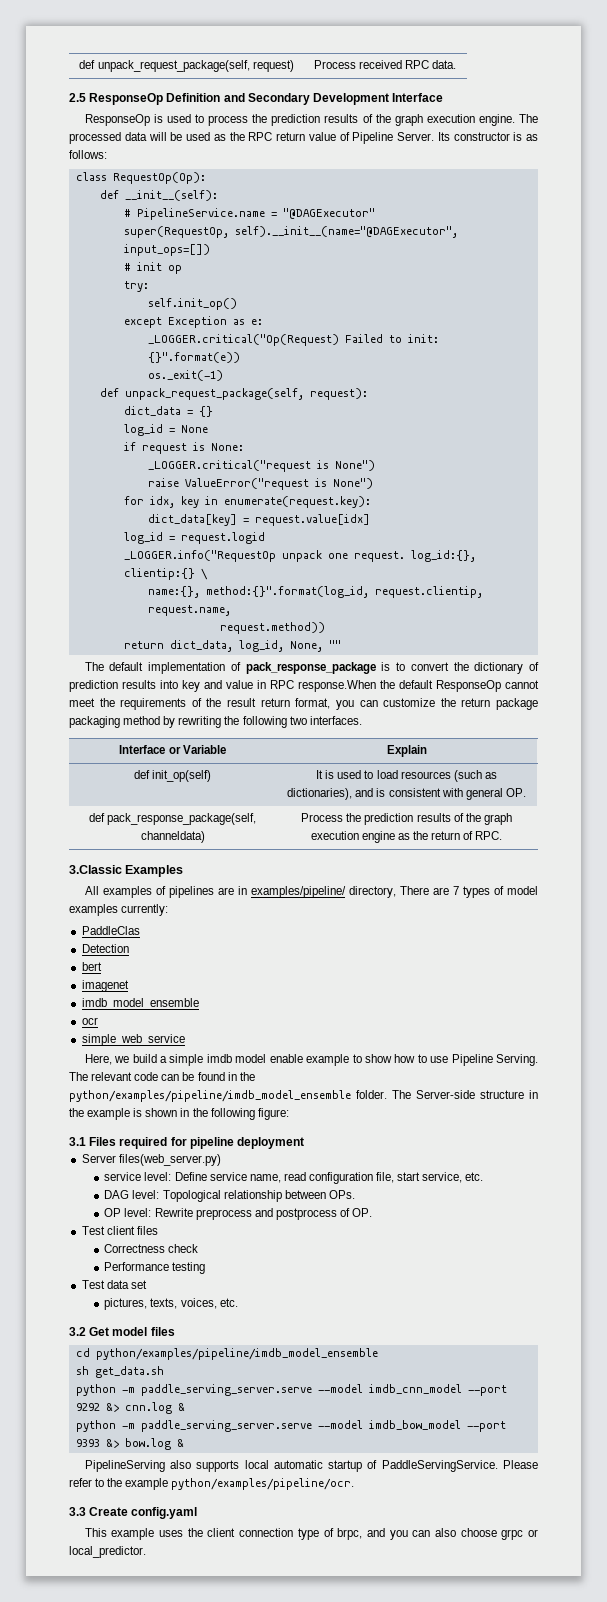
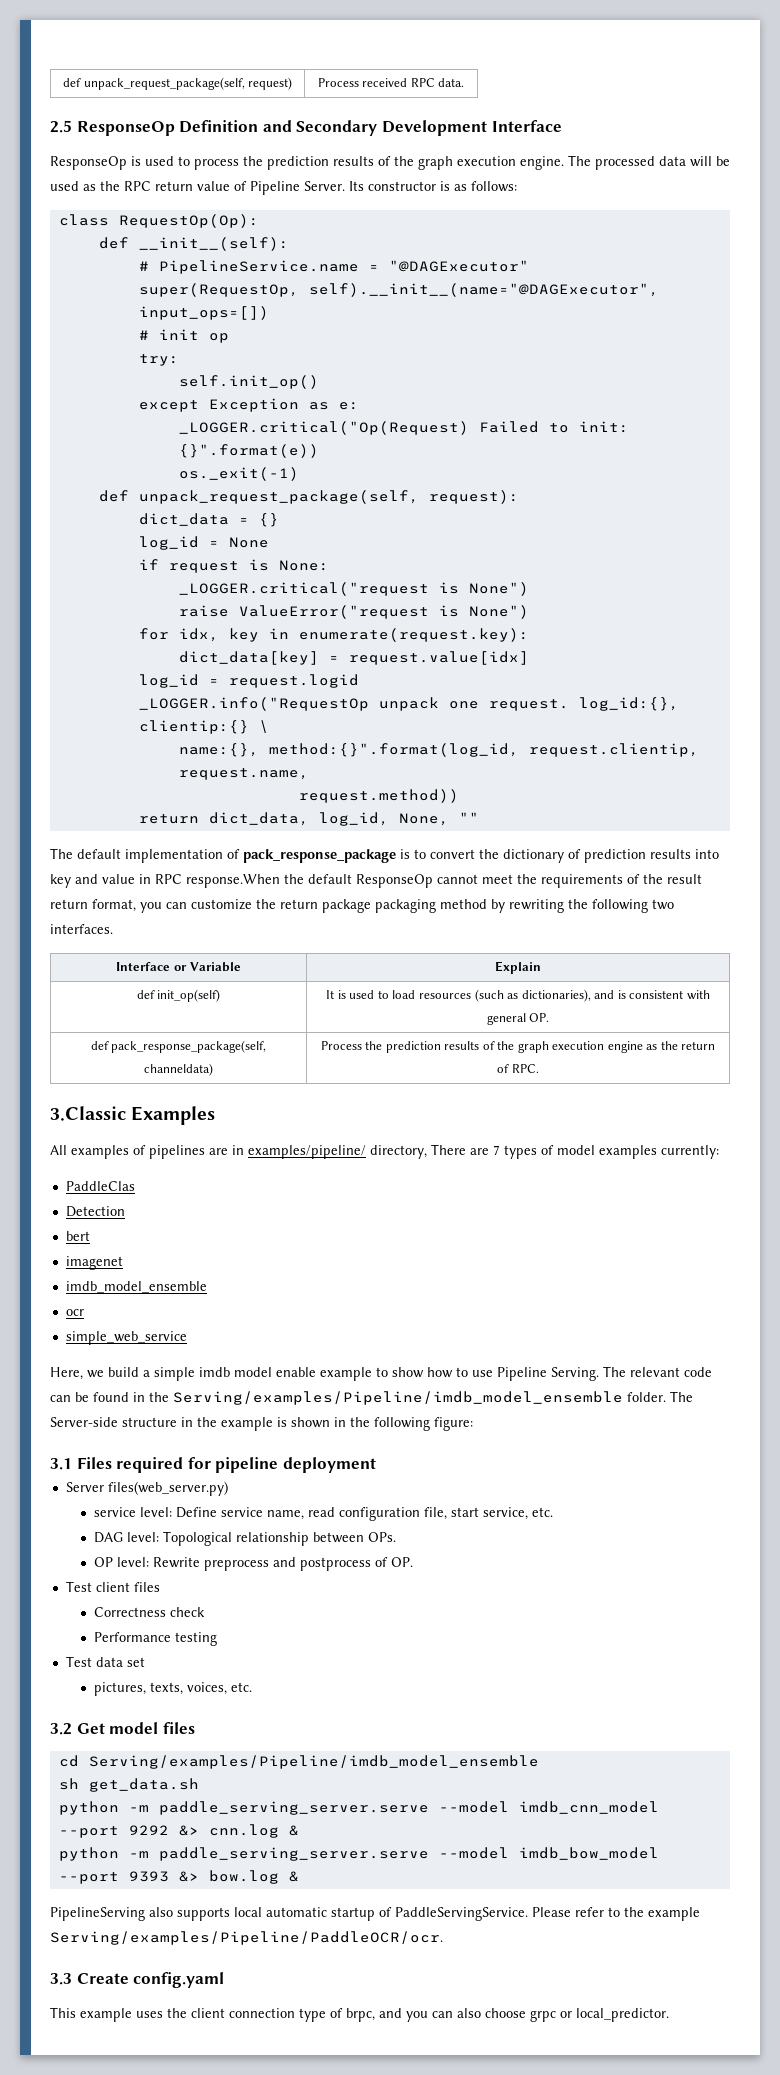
[69,1090,351,1102] python/examples/pipeline/imdb_model_ensemble -> [173,1391,623,1405] Serving/examples/Pipeline/imdb_model_ensemble
[95,1348,378,1360] python/examples/pipeline/imdb_model_ensemble -> [88,1755,539,1769] Serving/examples/Pipeline/imdb_model_ensemble
[171,1478,355,1490] python/examples/pipeline/ocr. -> [50,1931,443,1945] Serving/examples/Pipeline/PaddleOCR/ocr.

